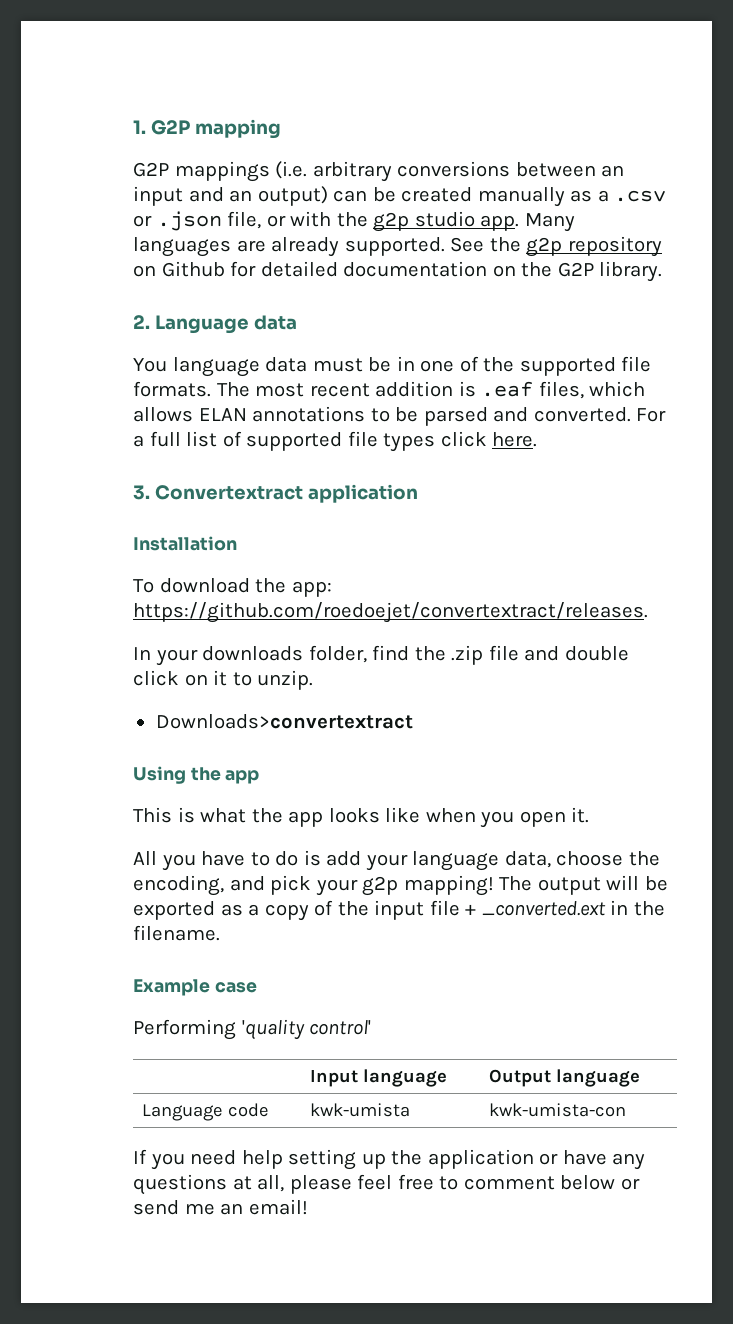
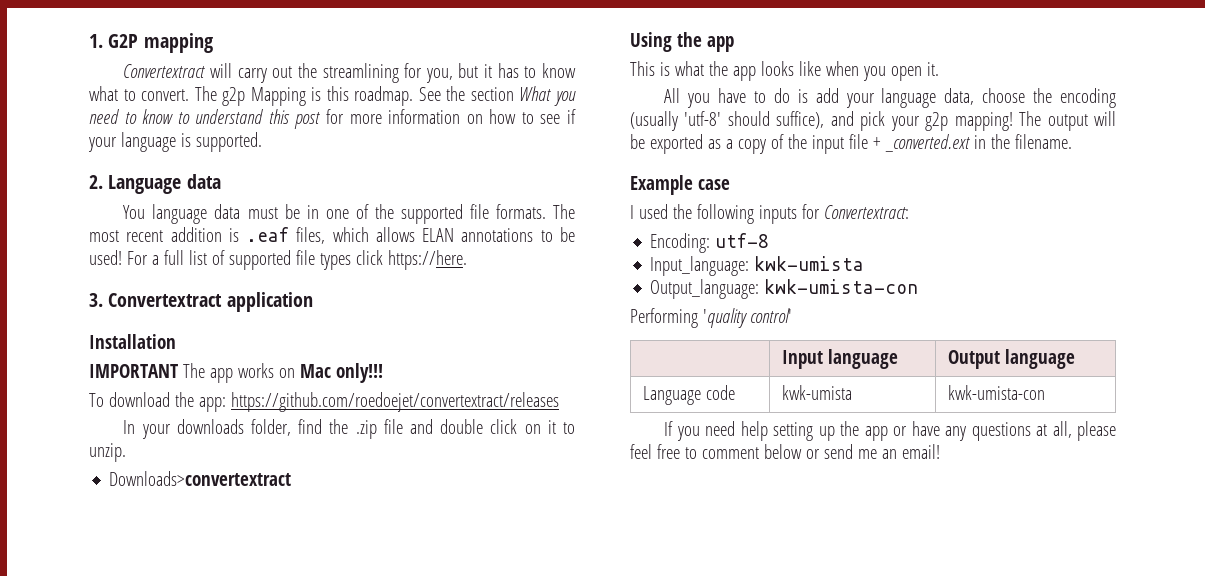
[133,161,625,182] [133,186,667,207] [133,211,575,232] [133,236,662,257] [133,261,663,282] G2P mappings (i.e. arbitrary conversions between an input and an output) can be created manually as a .csv or .json file, or with the g2p studio app. Many languages are already supported. See the g2p repository on Github for detailed documentation on the G2P library. -> [123,63,576,83] [89,86,577,106] [89,109,576,129] [88,132,262,152] Convertextract will carry out the streamlining for you, but it has to know what to convert. The g2p Mapping is this roadmap. See the section What you need to know to understand this post for more information on how to see if your language is supported.
[423,407,631,426] parsed and converted. -> [89,250,122,265] used!
[492,432,538,447] here. -> [387,250,467,270] https://here.
(237, 543) none -> [89,363,383,383] // IMPORTANT The app works on Mac only!!!
[133,602,648,623] https://github.com/roedoejet/convertextract/releases. -> [230,392,559,412] https://github.com/roedoejet/convertextract/releases
[133,875,224,896] encoding, -> [1060,88,1116,108] [630,111,825,131] encoding (usually 'utf-8' should suffice),
(257, 987) none -> [630,204,909,224] [650,233,770,253] [650,256,865,276] [650,279,919,299] // I used the following inputs for Convertextract: // Encoding: utf-8 // Input_language: kwk-umista // Output_language: kwk-umista-con
[427,1149,534,1169] application -> [864,426,888,441] app

